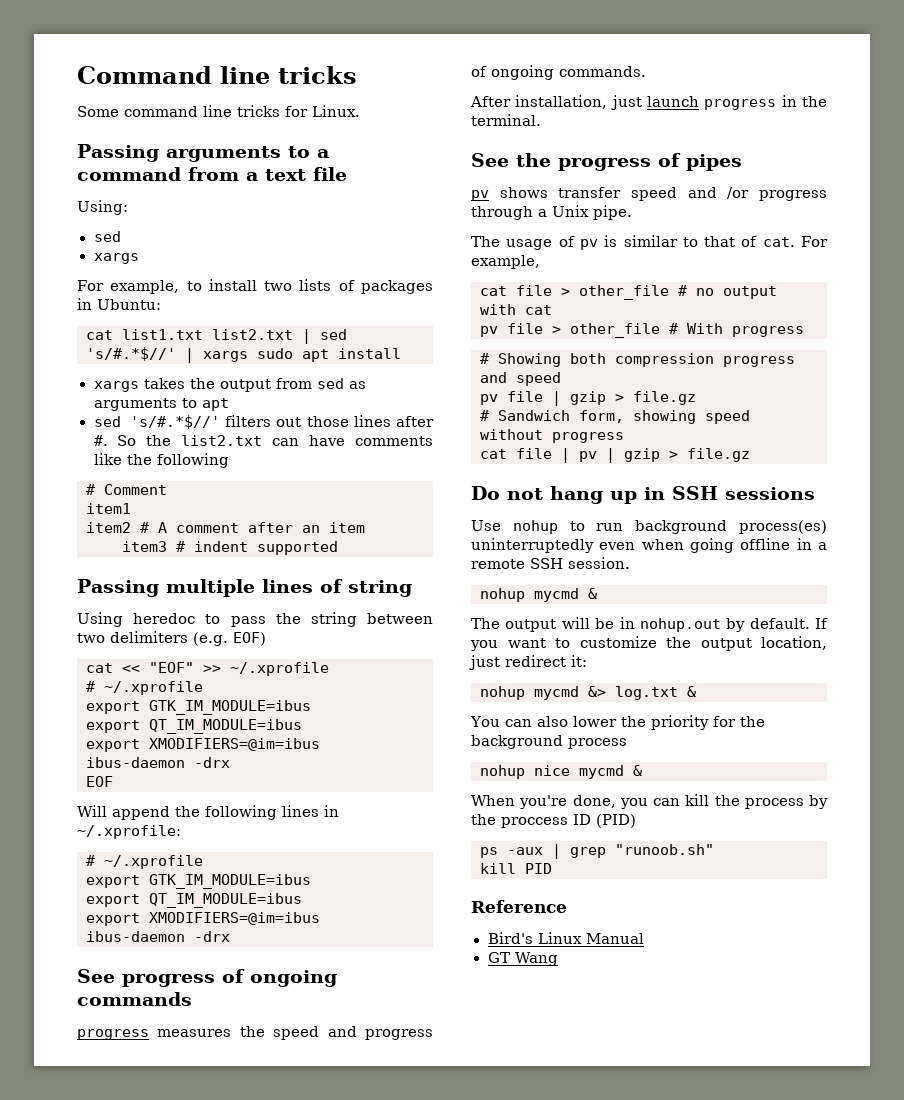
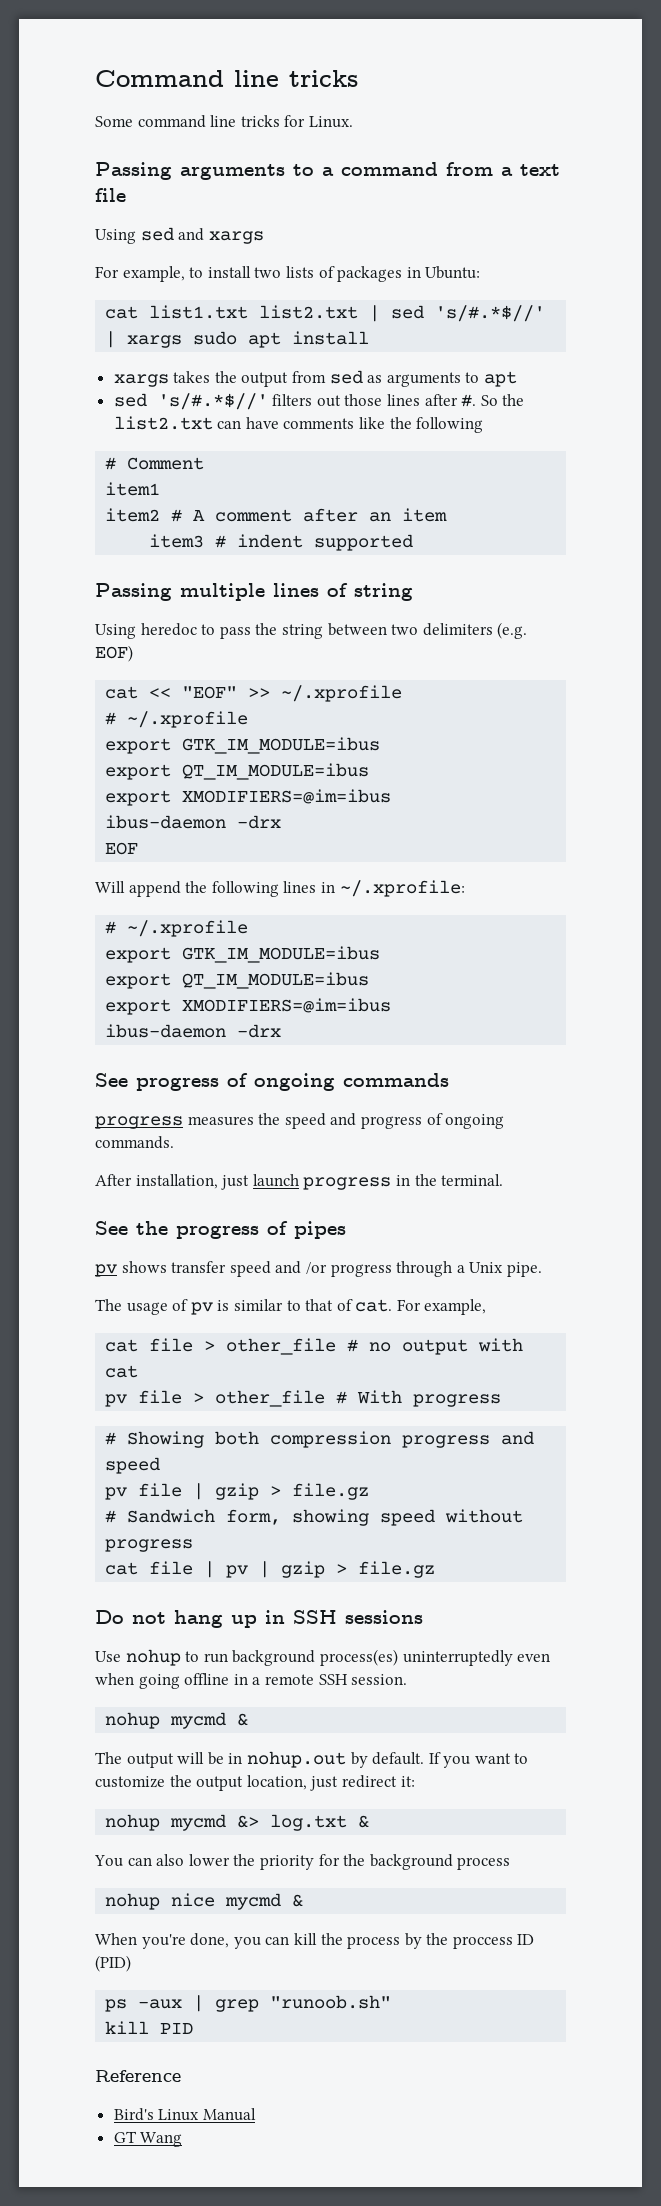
[77,200,128,215] [93,231,121,242] Using: // sed // -> [95,227,205,244] Using sed and

